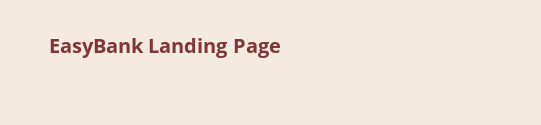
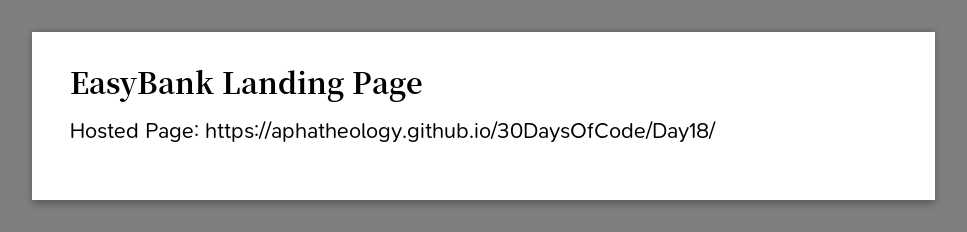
(281, 48) none -> [70,120,716,143] // Hosted Page: https://aphatheology.github.io/30DaysOfCode/Day18/

